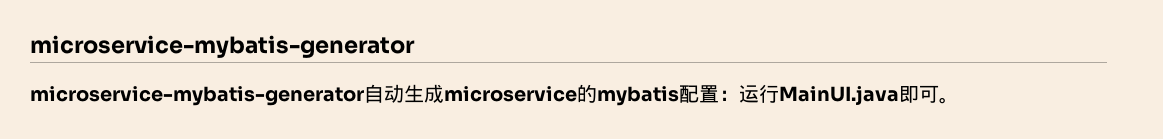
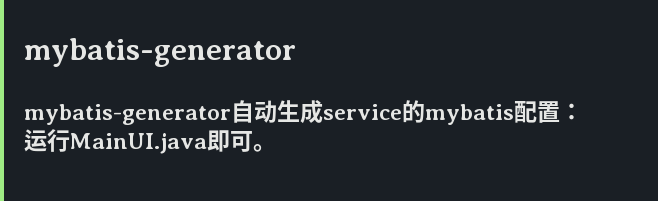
[30,35,415,58] [30,86,364,106] microservice-mybatis-generator // microservice-mybatis-generator -> [24,38,296,67] [24,104,231,125] mybatis-generator // mybatis-generator
[444,86,577,102] microservice -> [323,104,402,120] service

